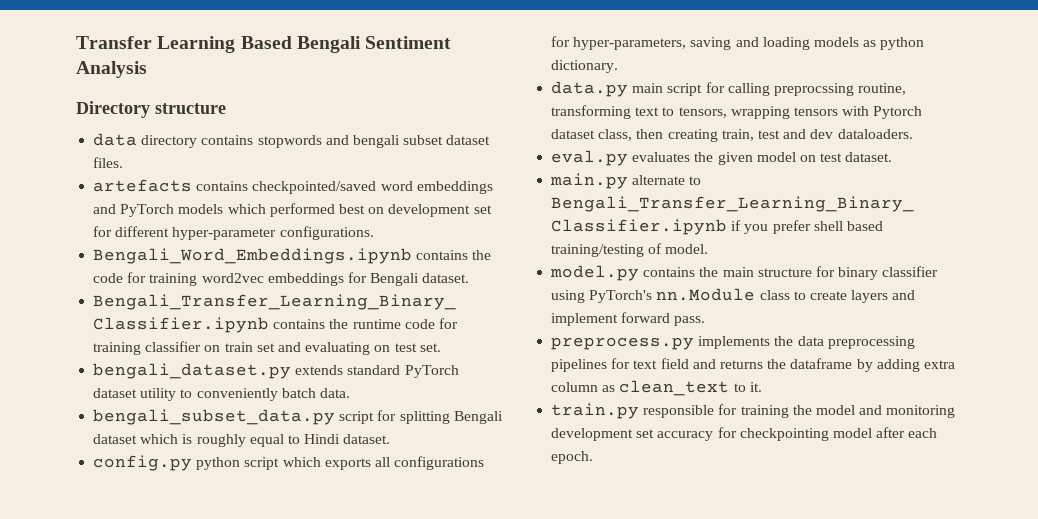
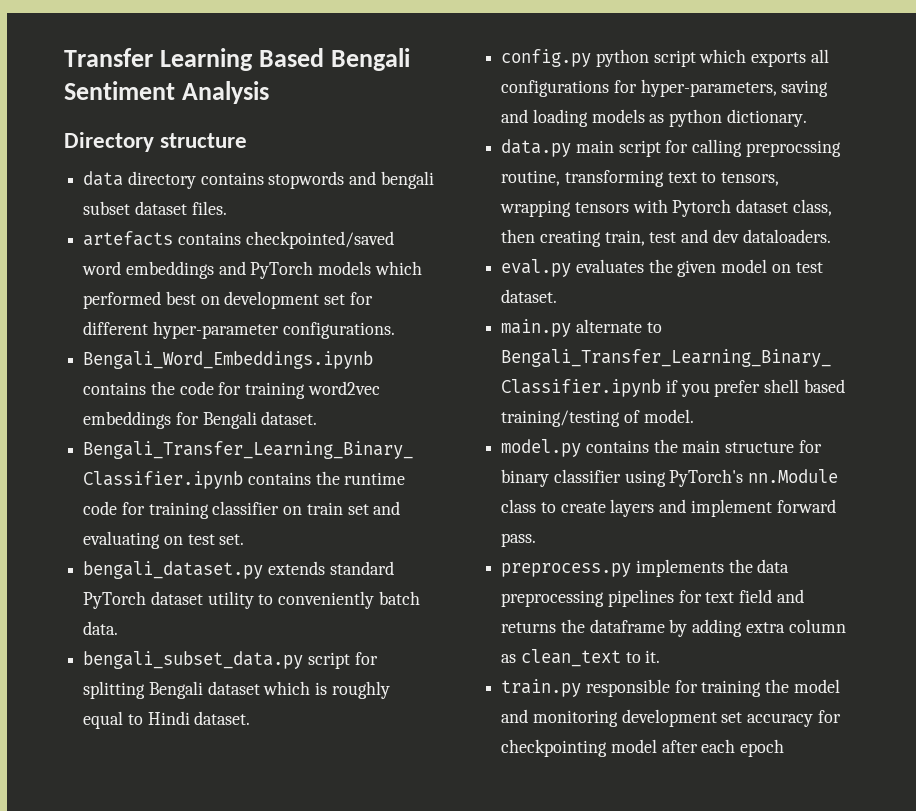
[551,451,594,464] epoch. -> [740,739,785,757] epoch

